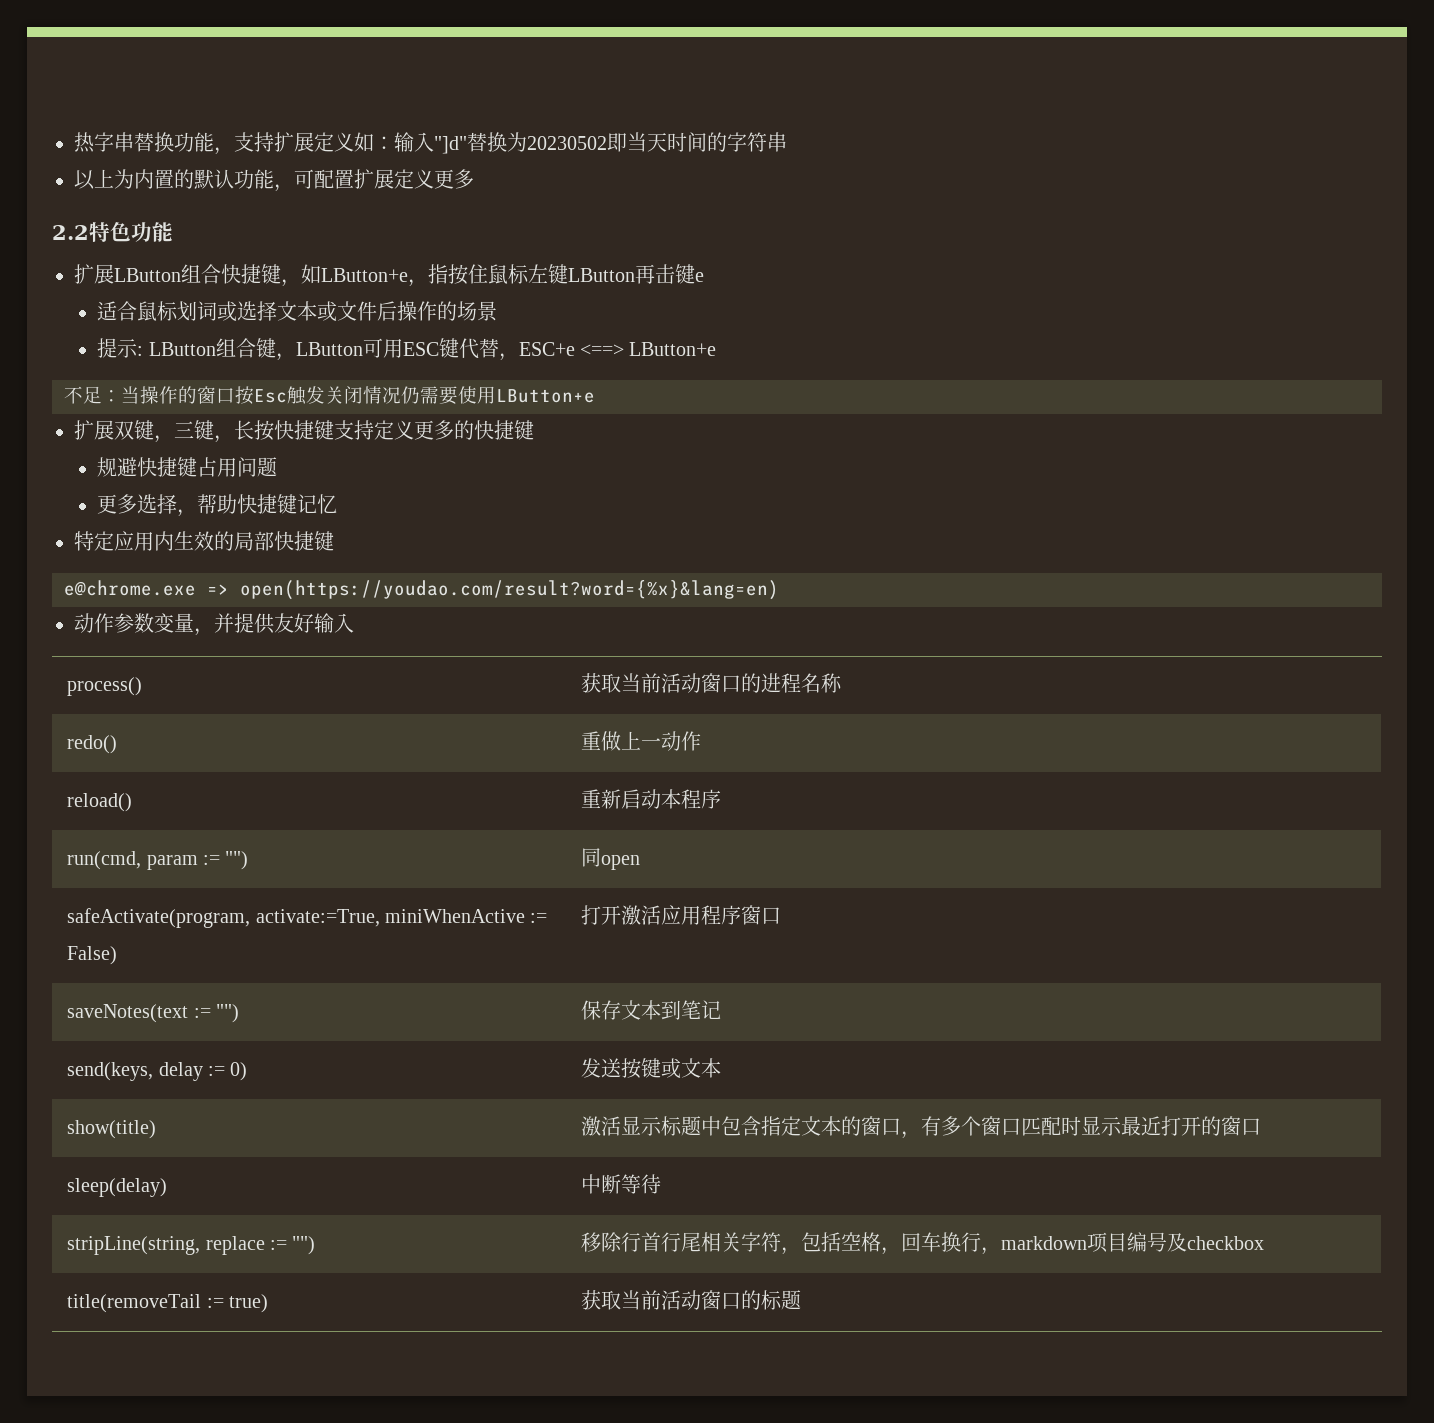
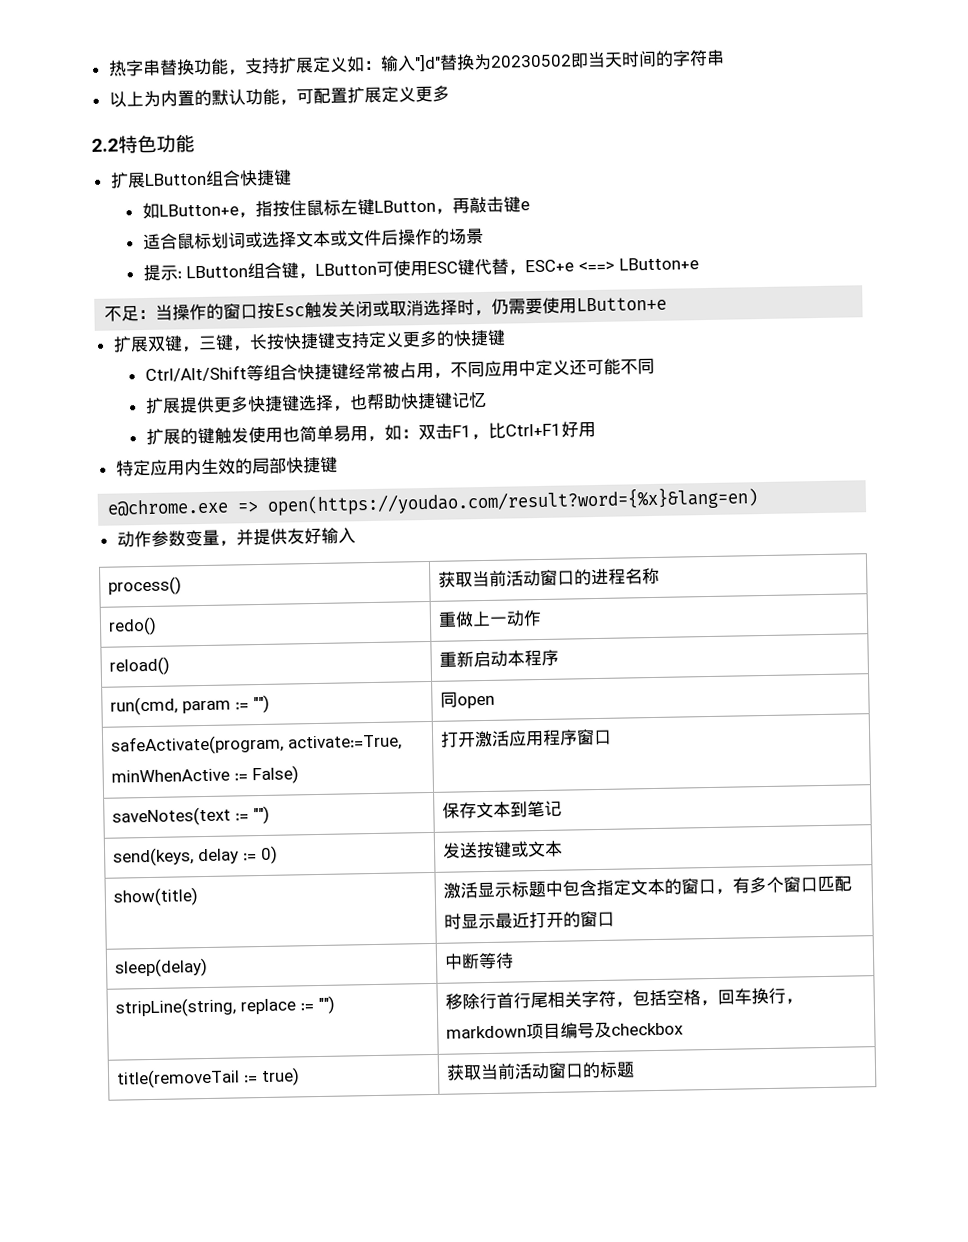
[281,279,301,287] ， -> (292, 177) //
[635,264,655,284] 再 -> [434,196,487,215] ，再敲
(383, 348) none -> [392,260,411,277] 使
[363,386,401,404] 情况 -> [372,299,493,317] 或取消选择时，
[97,457,278,477] [97,494,338,517] 规避快捷键占用问题 // 更多选择，帮助快捷键记忆 -> [144,357,655,383] [144,391,487,414] [145,421,596,445] Ctrl/Alt/Shift等组合快捷键经常被占用，不同应用中定义还可能不同 // 扩展提供更多快捷键选择，也帮助快捷键记忆 // 扩展的键触发使用也简单易用，如：双击F1，比Ctrl+F1好用
[384,909,525,923] miniWhenActive -> [111,768,231,783] minWhenActive

